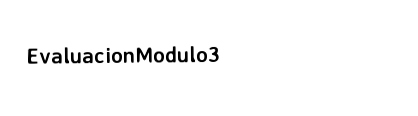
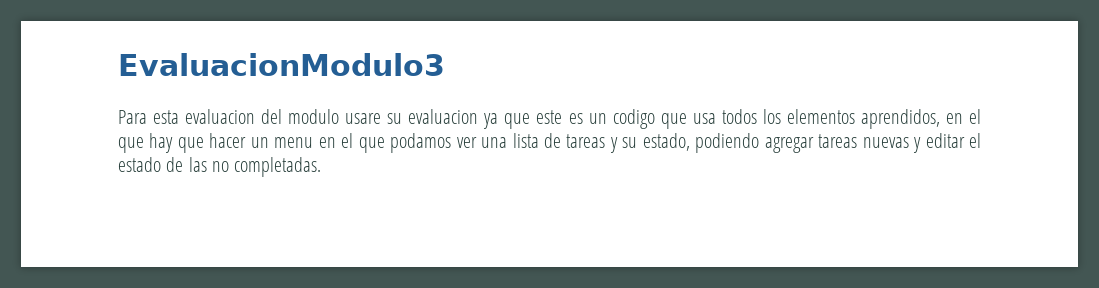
(221, 54) none -> [118,109,981,129] [118,133,982,153] [118,157,322,177] // Para esta evaluacion del modulo usare su evaluacion ya que este es un codigo que usa todos los elementos aprendidos, en el que hay que hacer un menu en el que podamos ver una lista de tareas y su estado, podiendo agregar tareas nuevas y editar el estado de las no completadas.

